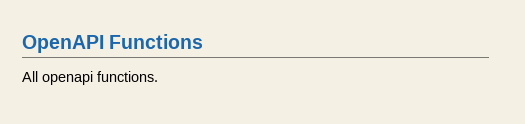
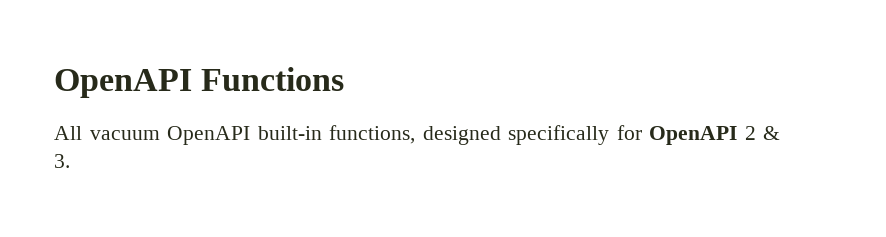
[42,71,158,85] openapi functions. -> [89,125,780,145] [54,154,70,168] vacuum OpenAPI built-in functions, designed specifically for OpenAPI 2 & 3.

